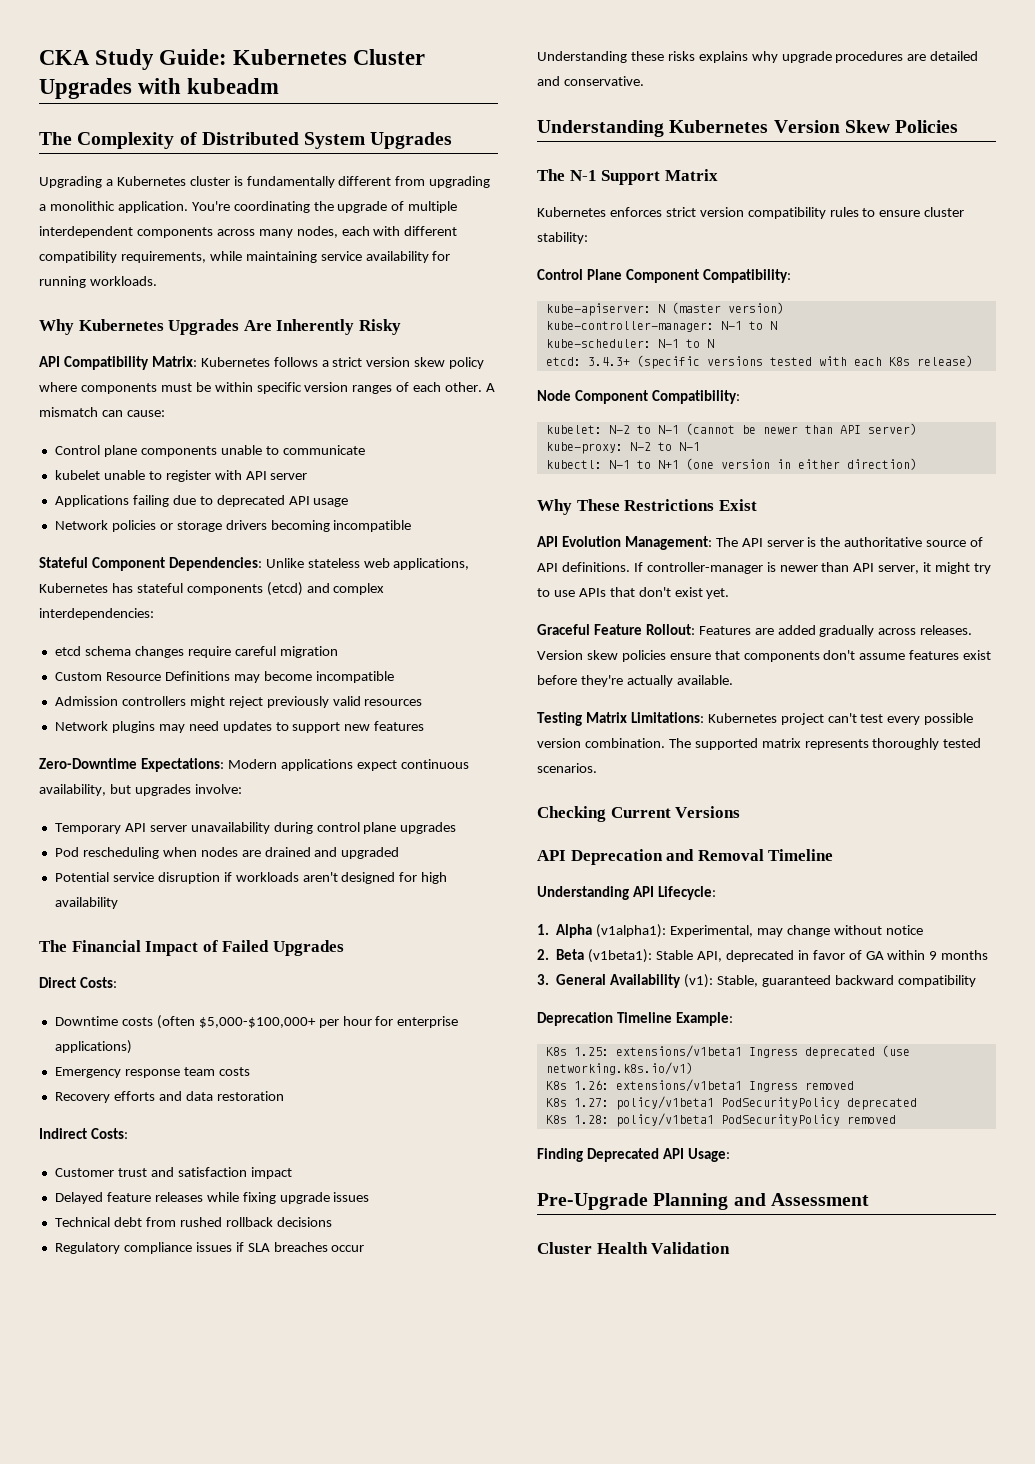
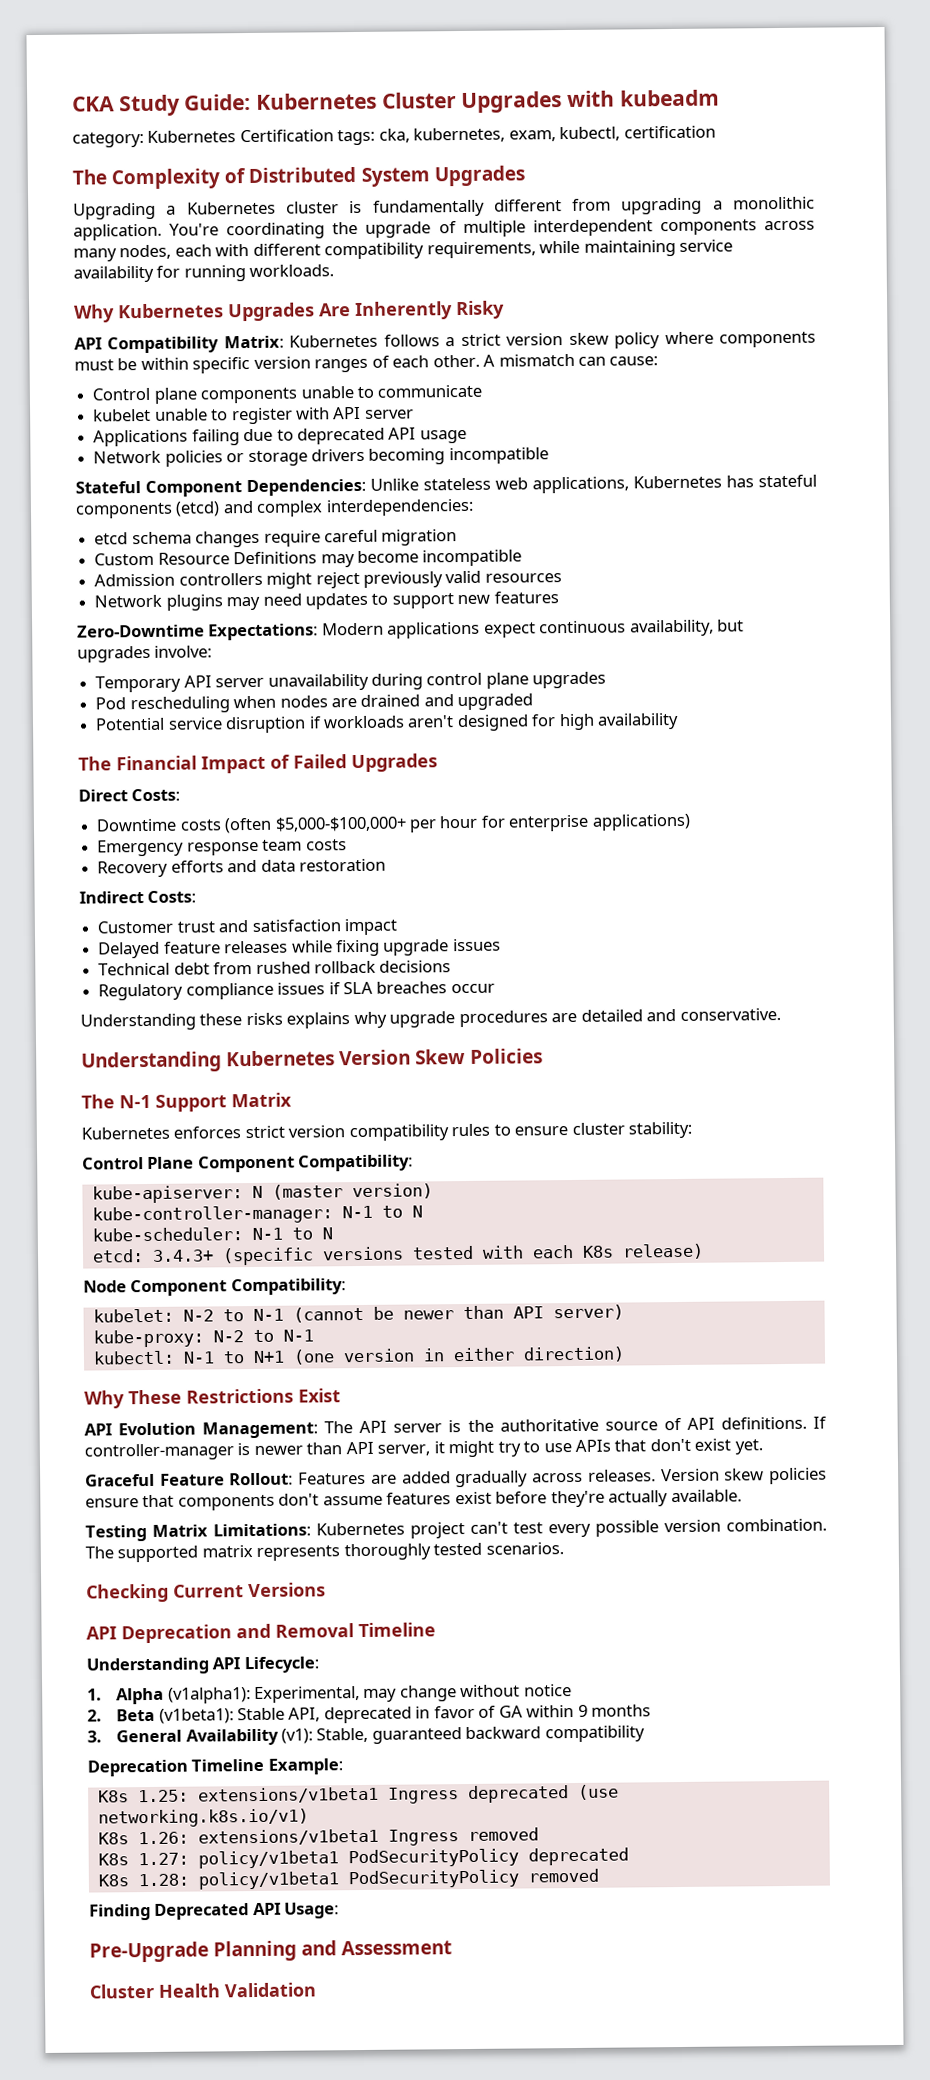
(280, 86) none -> [72,125,716,148] // category: Kubernetes Certification tags: cka, kubernetes, exam, kubectl, certification

